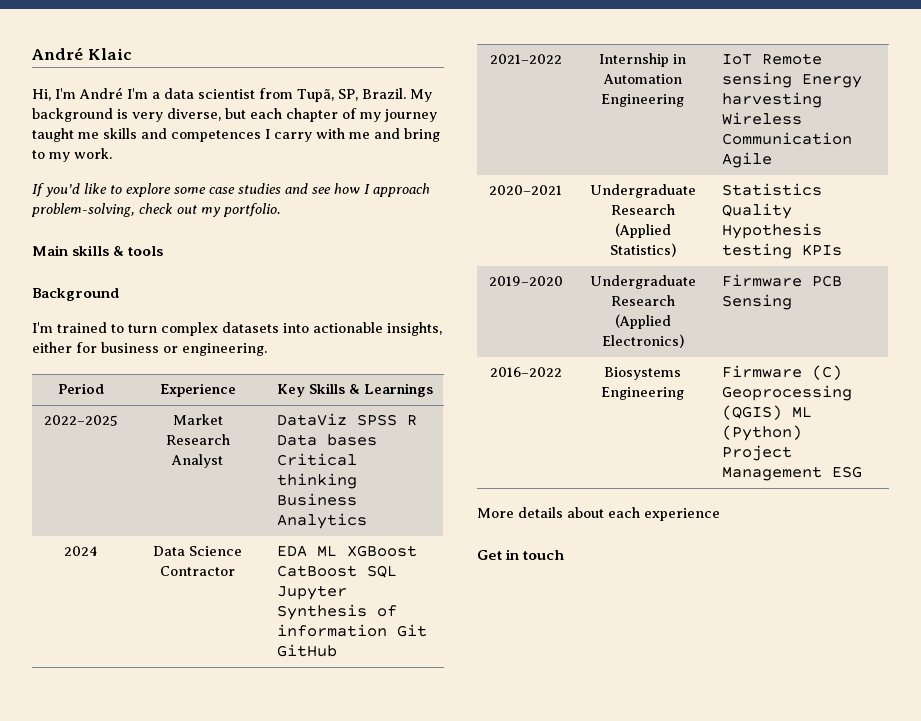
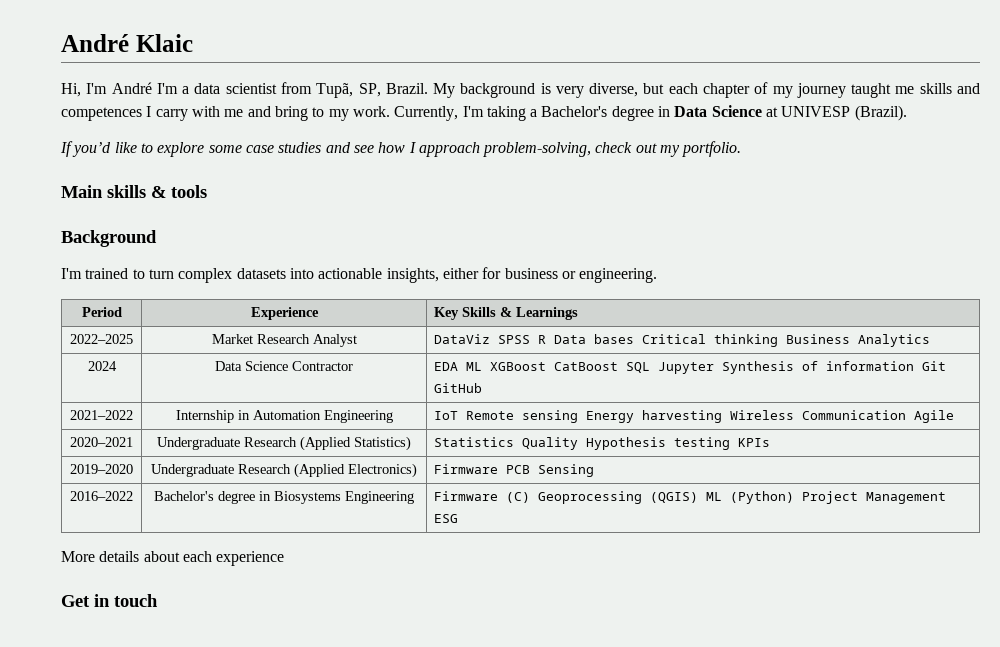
(112, 153) none -> [394,105,907,121] Currently, I'm taking a Bachelor's degree in Data Science at UNIVESP (Brazil).
(562, 372) none -> [154,491,271,504] Bachelor's degree in

